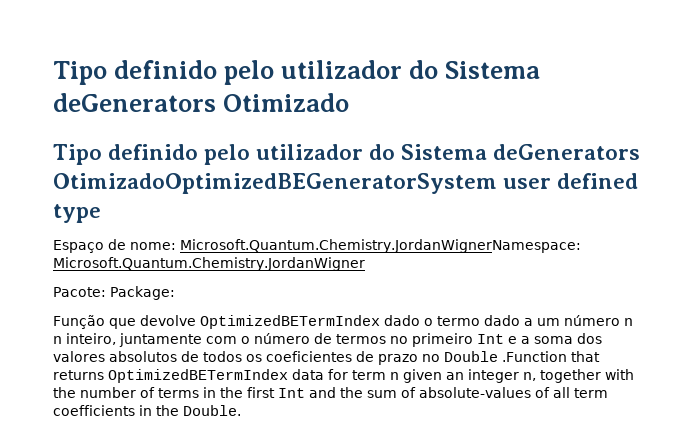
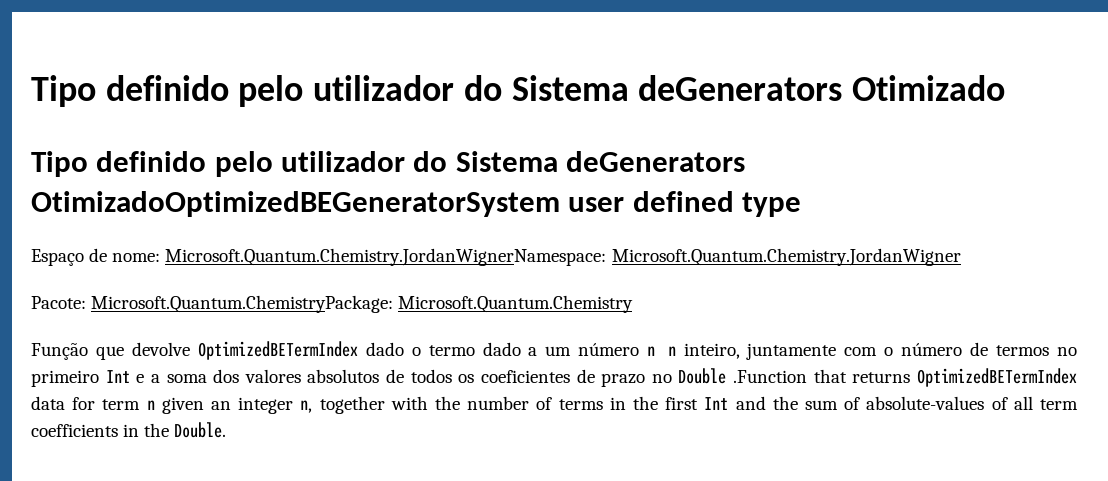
[110,286,175,300] Package: -> [91,295,634,313] Microsoft.Quantum.ChemistryPackage: Microsoft.Quantum.Chemistry

